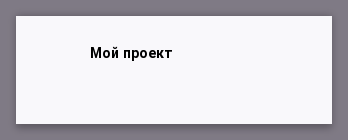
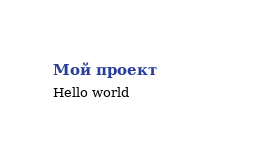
(173, 55) none -> [53,87,129,97] // Hello world

